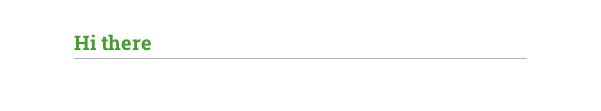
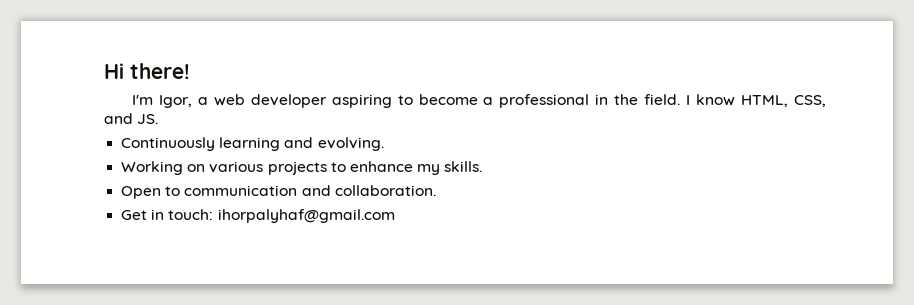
[101,34,153,51] there -> [130,63,190,79] [131,94,826,108] [104,113,159,124] [121,137,384,151] [121,161,483,175] [121,185,436,199] [121,209,395,223] there! // I'm Igor, a web developer aspiring to become a professional in the field. I know HTML, CSS, and JS. // Continuously learning and evolving. // Working on various projects to enhance my skills. // Open to communication and collaboration. // Get in touch: ihorpalyhaf@gmail.com

